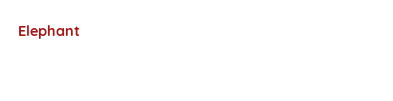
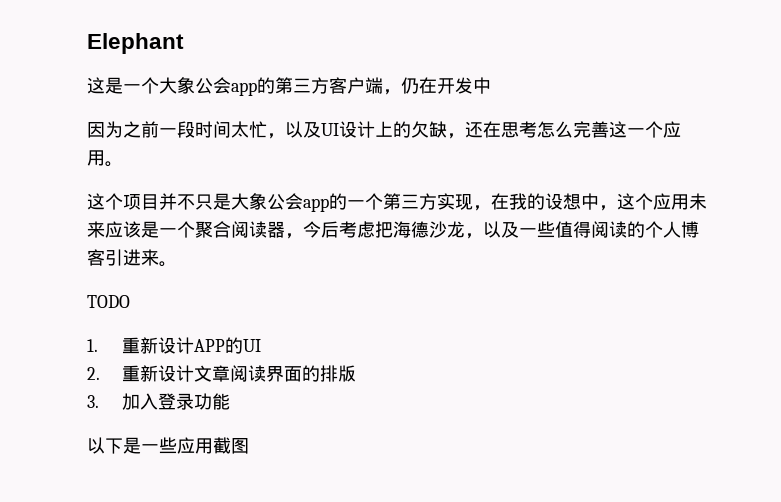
(80, 32) none -> [87,77,491,96] [87,121,681,139] [87,150,123,167] [87,193,707,212] [87,221,699,239] [87,249,177,267] [87,295,130,308] [87,337,262,354] [87,365,357,382] [87,393,231,410] [87,437,249,454] // 这是一个大象公会app的第三方客户端，仍在开发中 // 因为之前一段时间太忙，以及UI设计上的欠缺，还在思考怎么完善这一个应用。 // 这个项目并不只是大象公会app的一个第三方实现，在我的设想中，这个应用未来应该是一个聚合阅读器，今后考虑把海德沙龙，以及一些值得阅读的个人博客引进来。 // TODO // 1.重新设计APP的UI // 2.重新设计文章阅读界面的排版 // 3.加入登录功能 // 以下是一些应用截图

